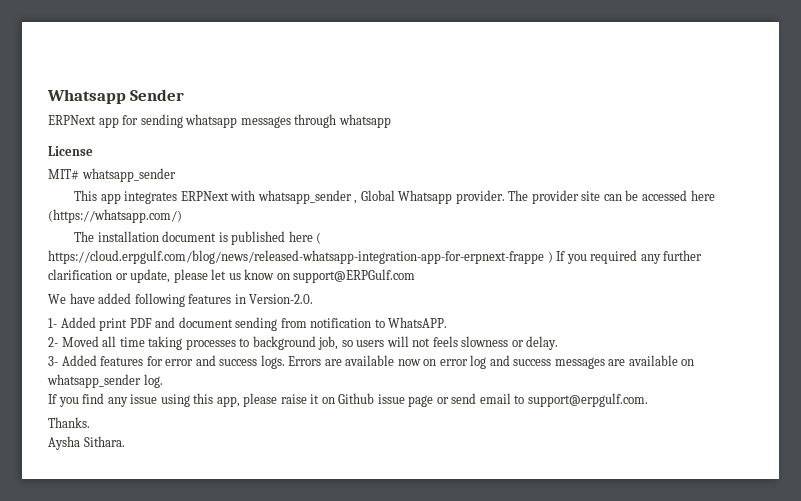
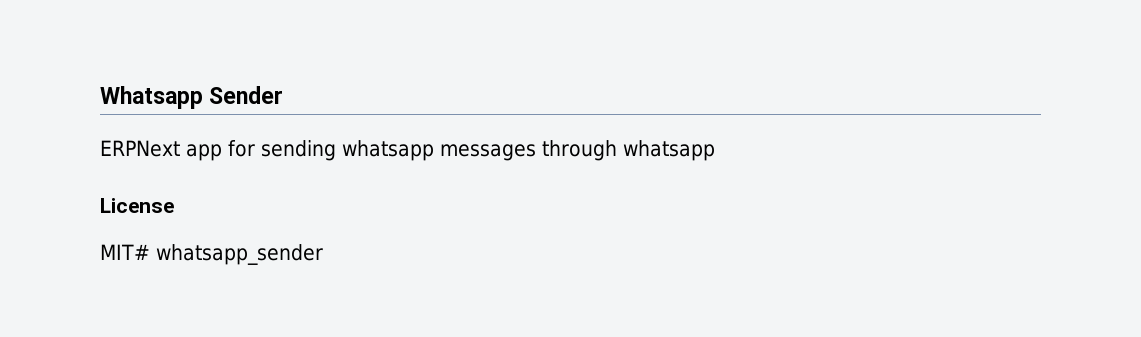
[74,190,715,204] [48,209,182,223] [74,231,322,245] [48,250,703,264] [48,269,416,283] [48,293,314,307] [48,317,448,331] [48,336,559,350] [48,355,695,369] [47,374,163,388] [48,393,648,407] [48,417,90,428] [48,436,125,450] // This app integrates ERPNext with whatsapp_sender , Global Whatsapp provider. The provider site can be accessed here (https://whatsapp.com/) // The installation document is published here ( https://cloud.erpgulf.com/blog/news/released-whatsapp-integration-app-for-erpnext-frappe ) If you required any further clarification or update, please let us know on support@ERPGulf.com // We have added following features in Version-2.0. // 1- Added print PDF and document sending from notification to WhatsAPP. // 2- Moved all time taking processes to background job, so users will not feels slowness or delay. // 3- Added features for error and success logs. Errors are available now on error log and success messages are available on whatsapp_sender log. // If you find any issue using this app, please raise it on Github issue page or send email to support@erpgulf.com. // Thanks. // Aysha Sithara. -> (323, 254) none

